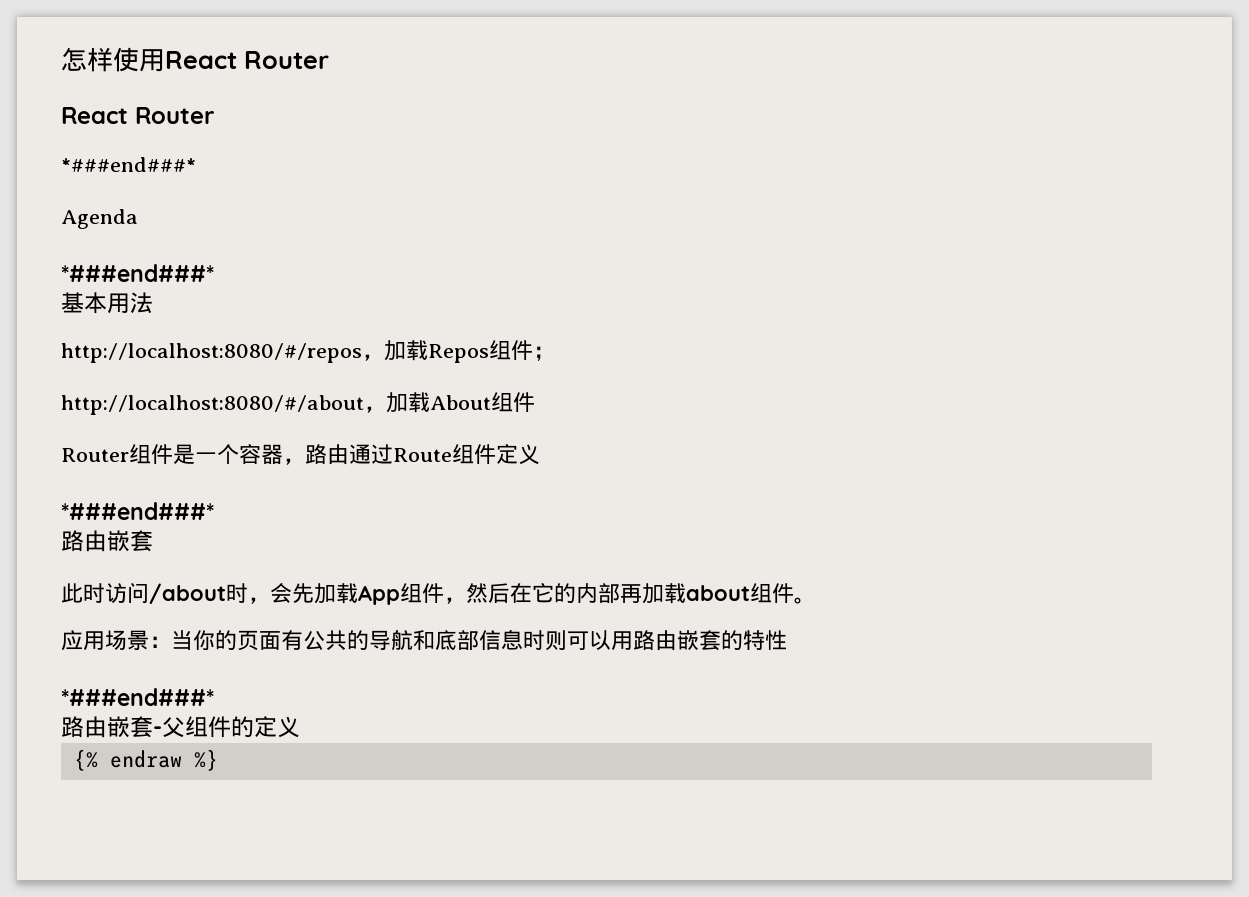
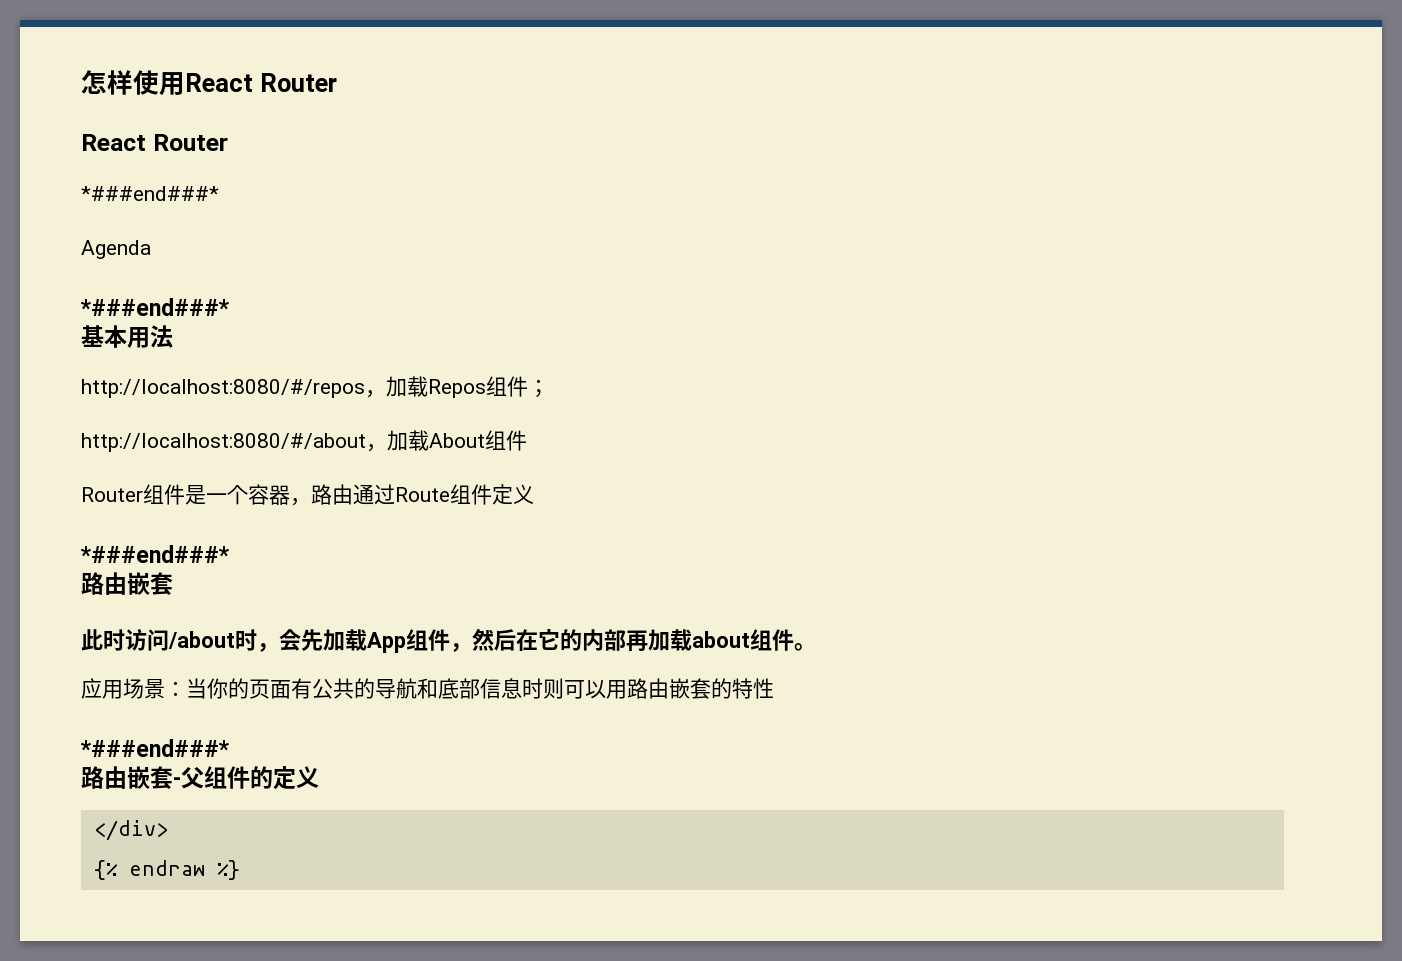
(300, 727) none -> [93,820,168,841] // </div>

